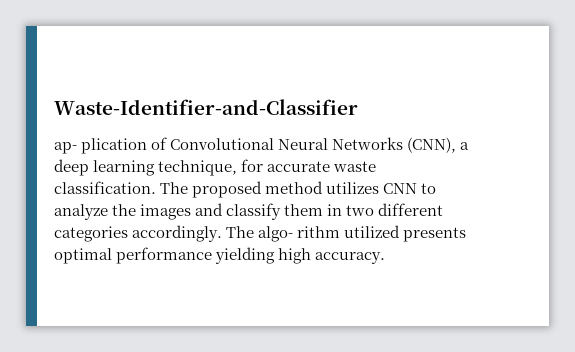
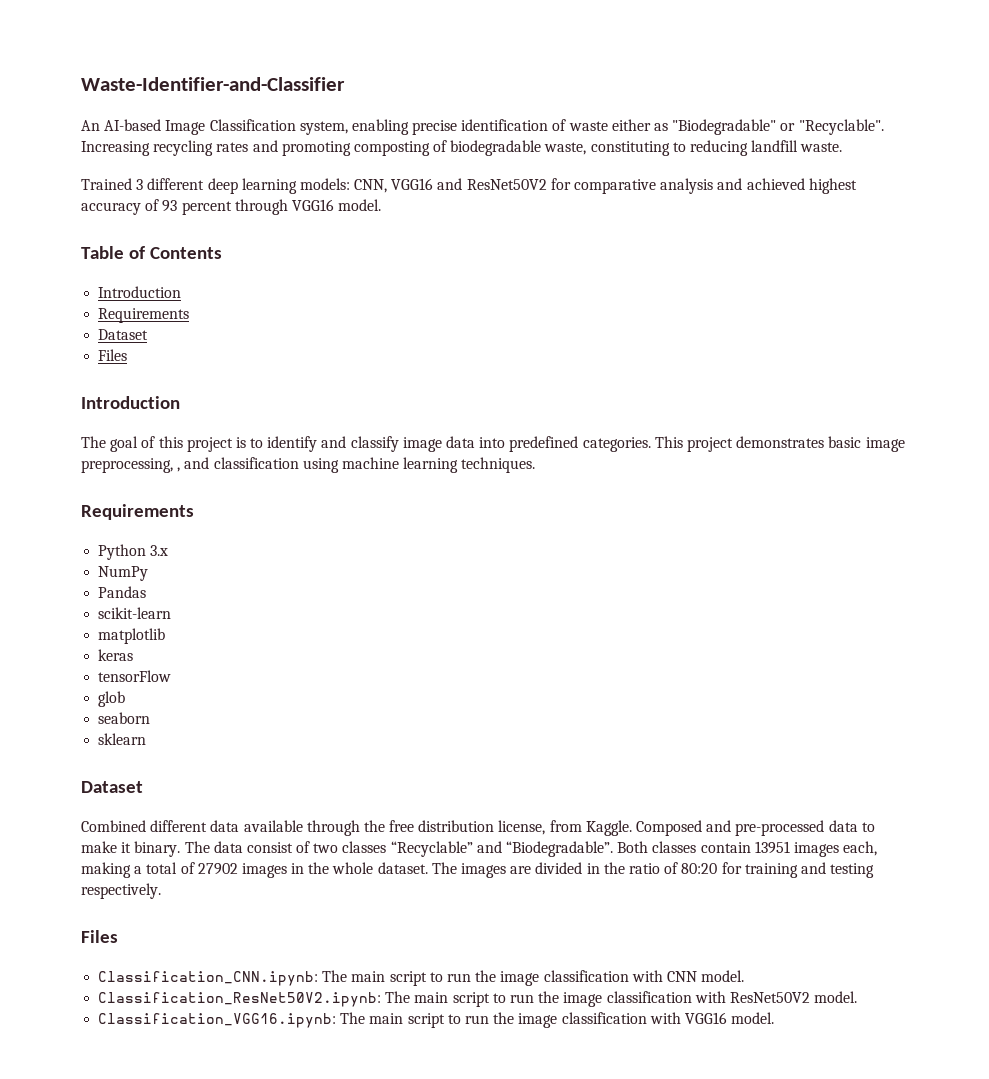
[54,137,470,154] [54,159,377,176] [54,181,437,198] [54,203,444,220] [54,225,467,242] [54,247,386,264] ap- plication of Convolutional Neural Networks (CNN), a deep learning technique, for accurate waste classification. The proposed method utilizes CNN to analyze the images and classify them in two different categories accordingly. The algo- rithm utilized presents optimal performance yielding high accuracy. -> [81,119,884,135] [81,140,843,156] [81,178,857,194] [81,199,382,215] [81,246,223,259] [98,286,182,298] [98,308,190,323] [98,329,149,340] [98,349,128,361] [81,396,180,409] [81,436,905,452] [81,457,536,473] [81,504,194,520] [98,544,169,560] [98,566,149,581] [98,586,147,598] [98,607,172,619] [98,628,166,644] [98,649,134,661] [98,670,172,682] [98,691,126,707] [98,712,151,724] [98,733,147,745] [81,781,143,793] [81,820,875,836] [81,841,878,857] [81,862,875,878] [81,883,161,899] [81,930,118,943] [98,970,745,986] [98,991,858,1007] [98,1012,775,1028] An AI-based Image Classification system, enabling precise identification of waste either as "Biodegradable" or "Recyclable". Increasing recycling rates and promoting composting of biodegradable waste, constituting to reducing landfill waste. // Trained 3 different deep learning models: CNN, VGG16 and ResNet50V2 for comparative analysis and achieved highest accuracy of 93 percent through VGG16 model. // Table of Contents // Introduction // Requirements // Dataset // Files // Introduction // The goal of this project is to identify and classify image data into predefined categories. This project demonstrates basic image preprocessing, , and classification using machine learning techniques. // Requirements // Python 3.x // NumPy // Pandas // scikit-learn // matplotlib // keras // tensorFlow // glob // seaborn // sklearn // Dataset // Combined different data available through the free distribution license, from Kaggle. Composed and pre-processed data to make it binary. The data consist of two classes “Recyclable” and “Biodegradable”. Both classes contain 13951 images each, making a total of 27902 images in the whole dataset. The images are divided in the ratio of 80:20 for training and testing respectively. // Files // Classification_CNN.ipynb: The main script to run the image classification with CNN model. // Classification_ResNet50V2.ipynb: The main script to run the image classification with ResNet50V2 model. // Classification_VGG16.ipynb: The main script to run the image classification with VGG16 model.

